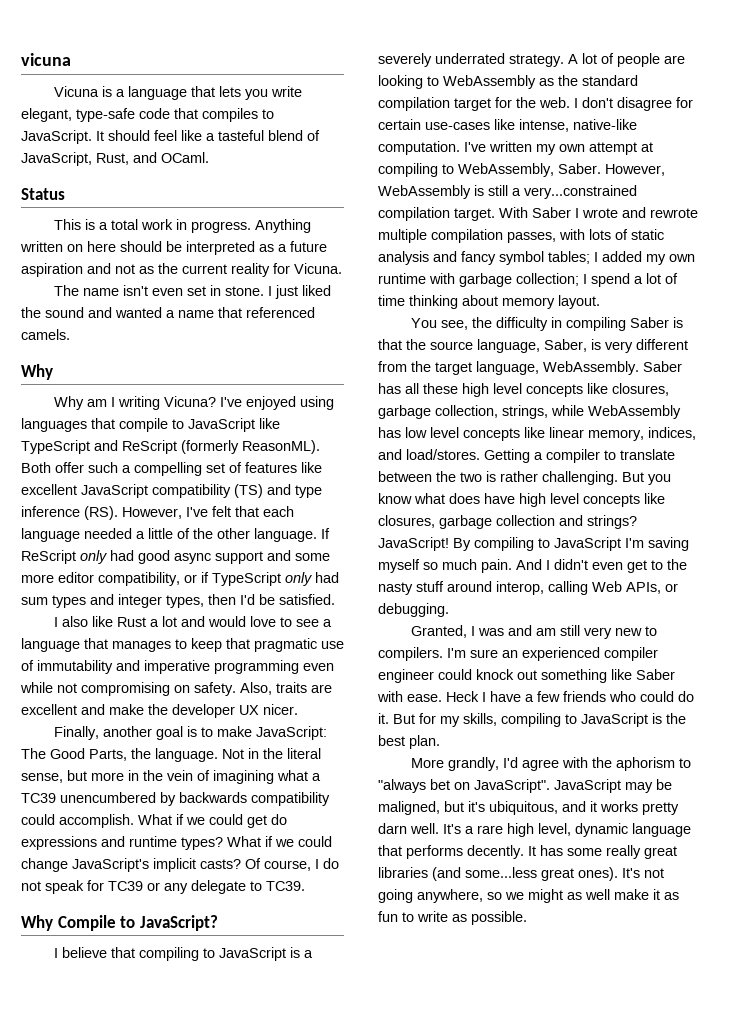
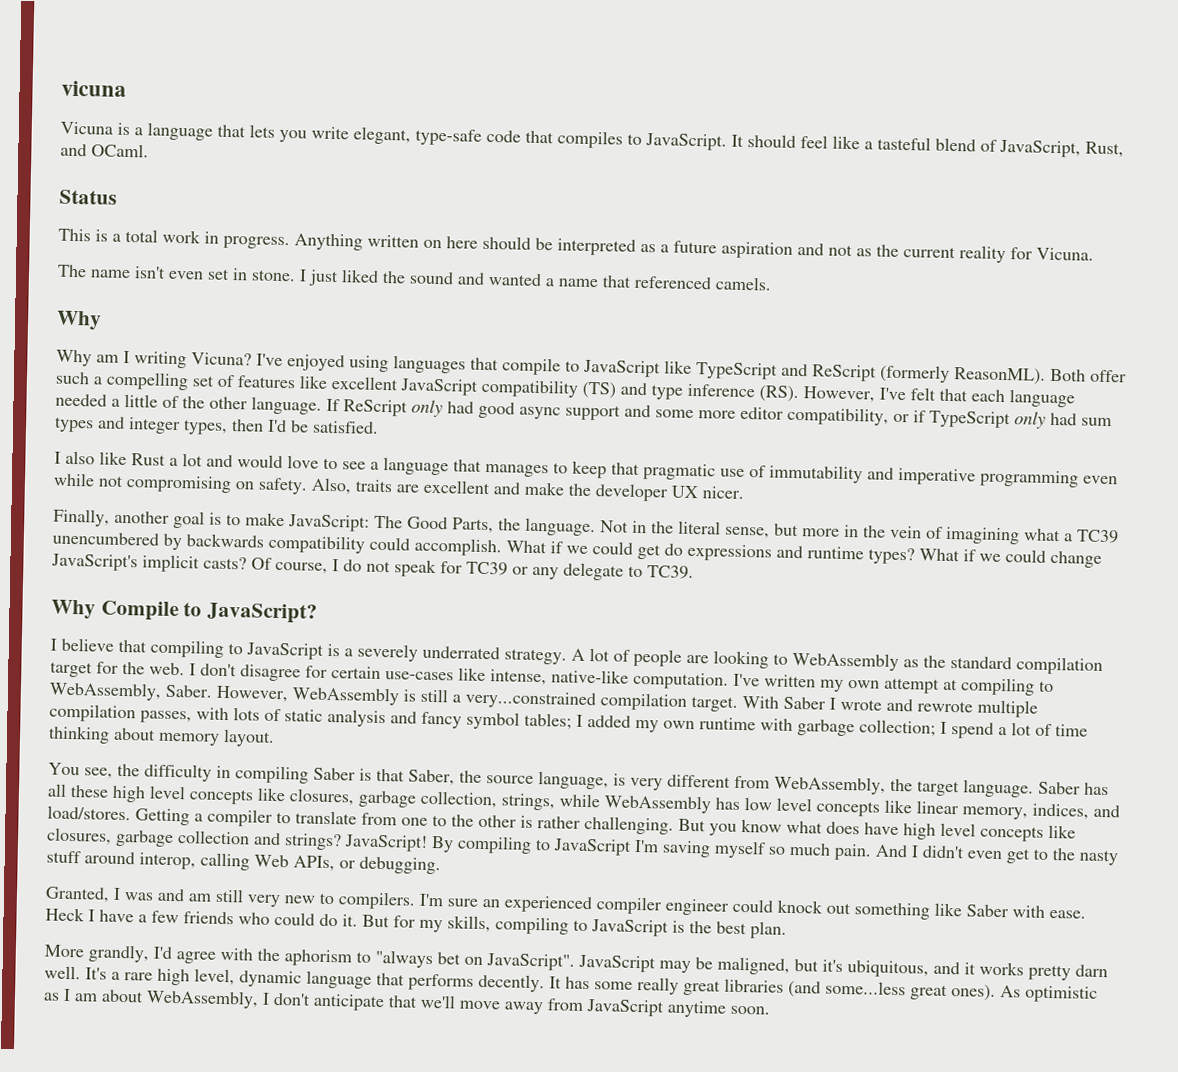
(402, 344) none -> [408,769,455,786] Saber,
[544,339,587,352] Saber, -> (609, 780) none
(407, 366) none -> [774,775,886,795] WebAssembly,
[476,361,639,375] language, WebAssembly. -> [963,779,1034,798] language.
[378,471,482,482] between the two -> [361,812,517,828] from one to the other
[622,868,664,878] [378,889,679,903] [378,911,527,925] It's not going anywhere, so we might as well make it as fun to write as possible. -> [1000,985,1098,1003] [43,988,770,1018] As optimistic as I am about WebAssembly, I don't anticipate that we'll move away from JavaScript anytime soon.

